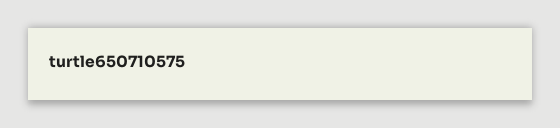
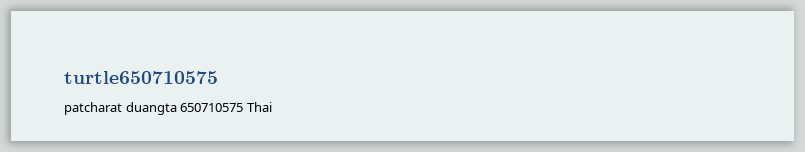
(185, 61) none -> [64,102,272,115] // patcharat duangta 650710575 Thai

